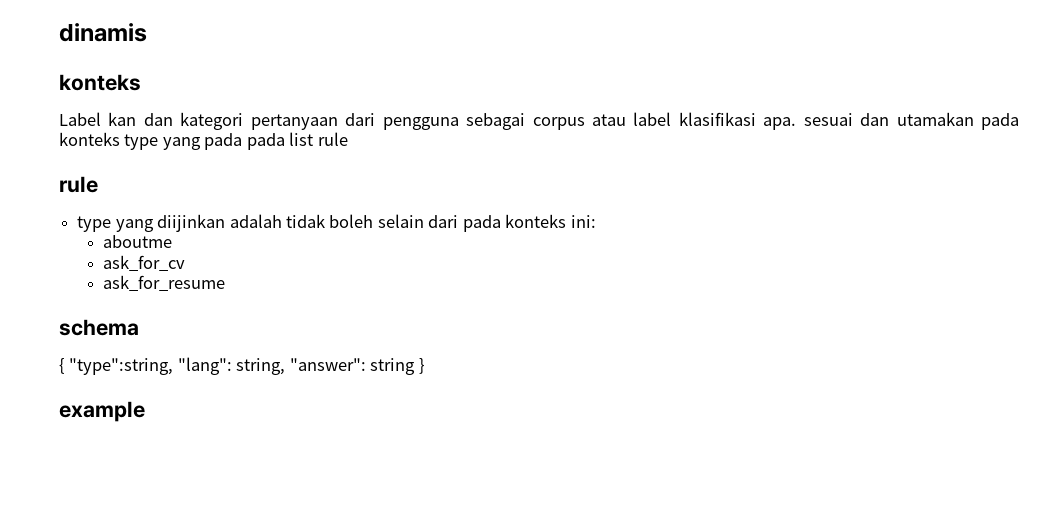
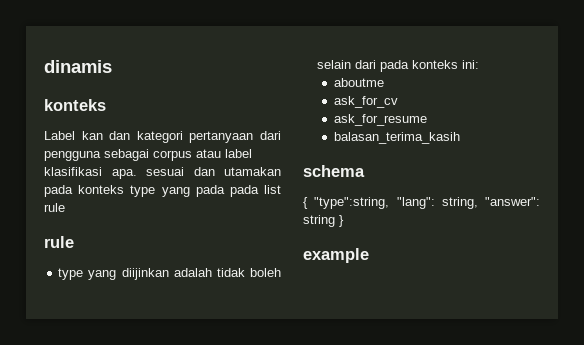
(225, 283) none -> [333,132,460,144] // balasan_terima_kasih

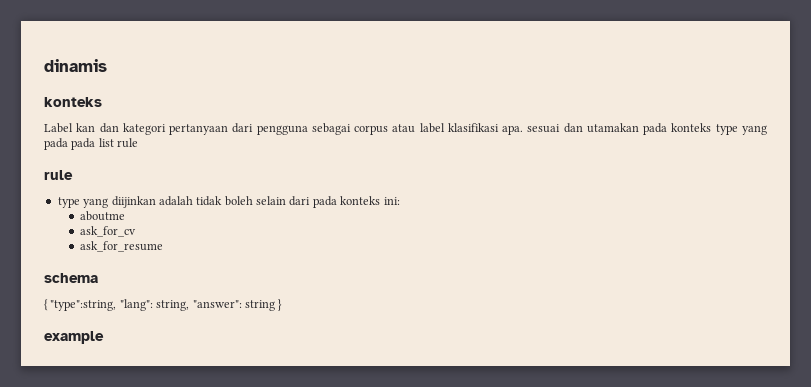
[333,132,460,144] // balasan_terima_kasih -> (163, 246) none

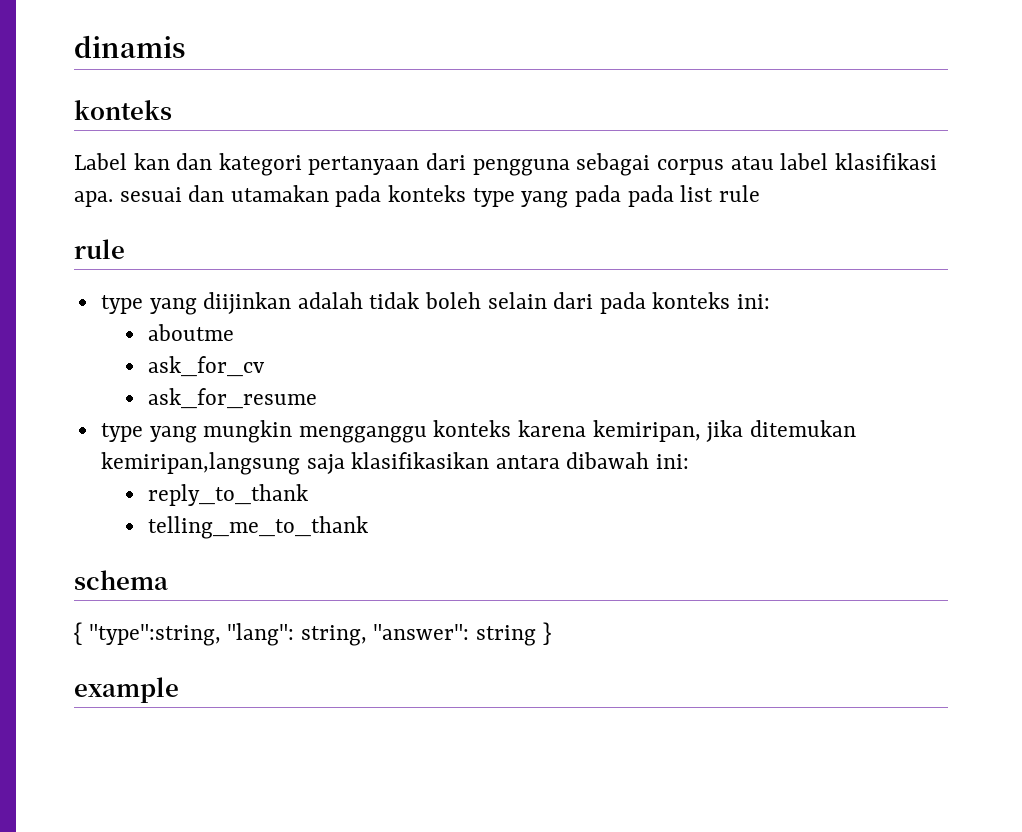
(163, 246) none -> [100,420,856,443] [100,452,690,475] [147,484,308,506] [147,516,368,539] // type yang mungkin mengganggu konteks karena kemiripan, jika ditemukan kemiripan,langsung saja klasifikasikan antara dibawah ini: // reply_to_thank // telling_me_to_thank

